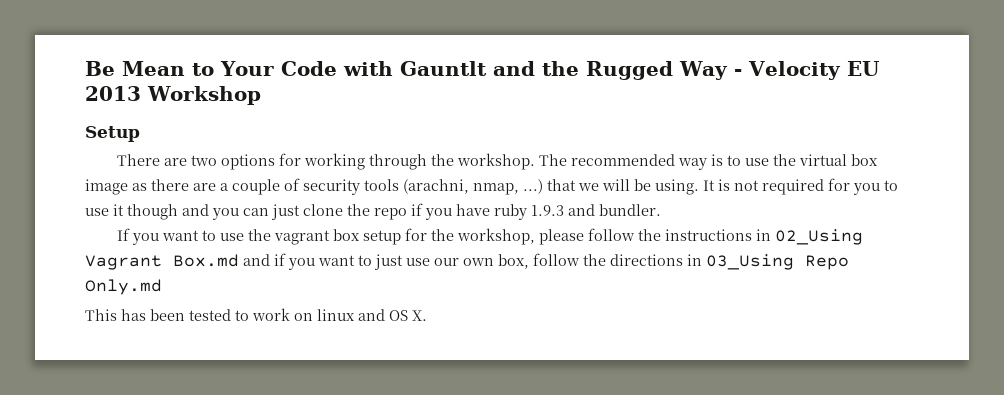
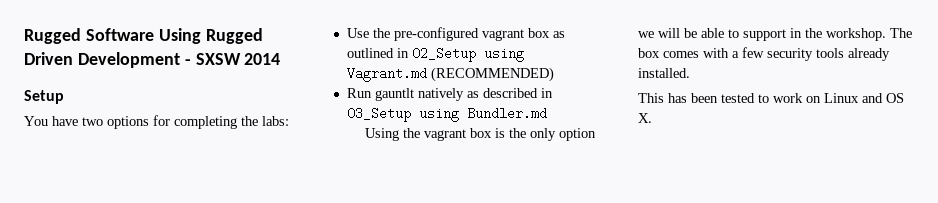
[85,61,879,80] [85,86,261,105] Be Mean to Your Code with Gauntlt and the Rugged Way - Velocity EU 2013 Workshop -> [24,28,263,44] [24,52,281,68] Rugged Software Using Rugged Driven Development - SXSW 2014
[117,154,188,166] There are -> [24,116,78,126] You have
[304,153,879,170] [85,178,898,195] [85,203,661,220] [117,228,864,245] [85,253,849,270] [85,279,162,295] working through the workshop. The recommended way is to use the virtual box image as there are a couple of security tools (arachni, nmap, ...) that we will be using. It is not required for you to use it though and you can just clone the repo if you have ruby 1.9.3 and bundler. // If you want to use the vagrant box setup for the workshop, please follow the instructions in 02_Using Vagrant Box.md and if you want to just use our own box, follow the directions in 03_Using Repo Only.md -> [174,116,289,129] [346,27,565,41] [346,47,524,62] [346,67,554,82] [346,88,553,101] [346,107,547,122] [365,128,597,141] [638,28,912,41] [638,47,890,61] [638,68,690,78] completing the labs: // Use the pre-configured vagrant box as outlined in 02_Setup using Vagrant.md (RECOMMENDED) // Run gauntlt natively as described in 03_Setup using Bundler.md // Using the vagrant box is the only option we will be able to support in the workshop. The box comes with a few security tools already installed.
[317,309,355,321] linux -> [824,93,859,103] Linux

